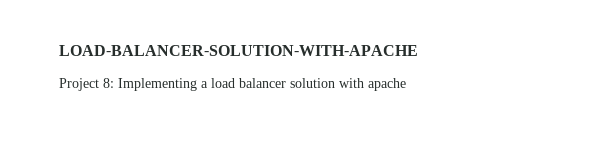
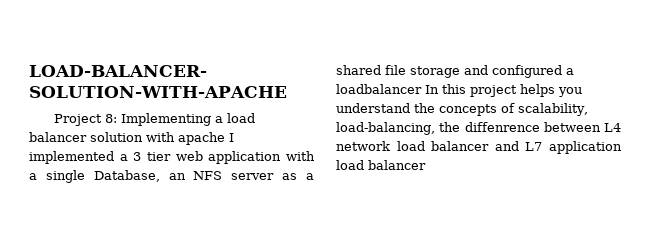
(406, 84) none -> [229,133,234,142] [29,151,315,164] [29,170,314,183] [336,65,574,78] [336,84,582,97] [336,103,588,116] [336,122,621,135] [336,141,622,154] [336,160,426,170] I implemented a 3 tier web application with a single Database, an NFS server as a shared file storage and configured a loadbalancer In this project helps you understand the concepts of scalability, load-balancing, the diffenrence between L4 network load balancer and L7 application load balancer

